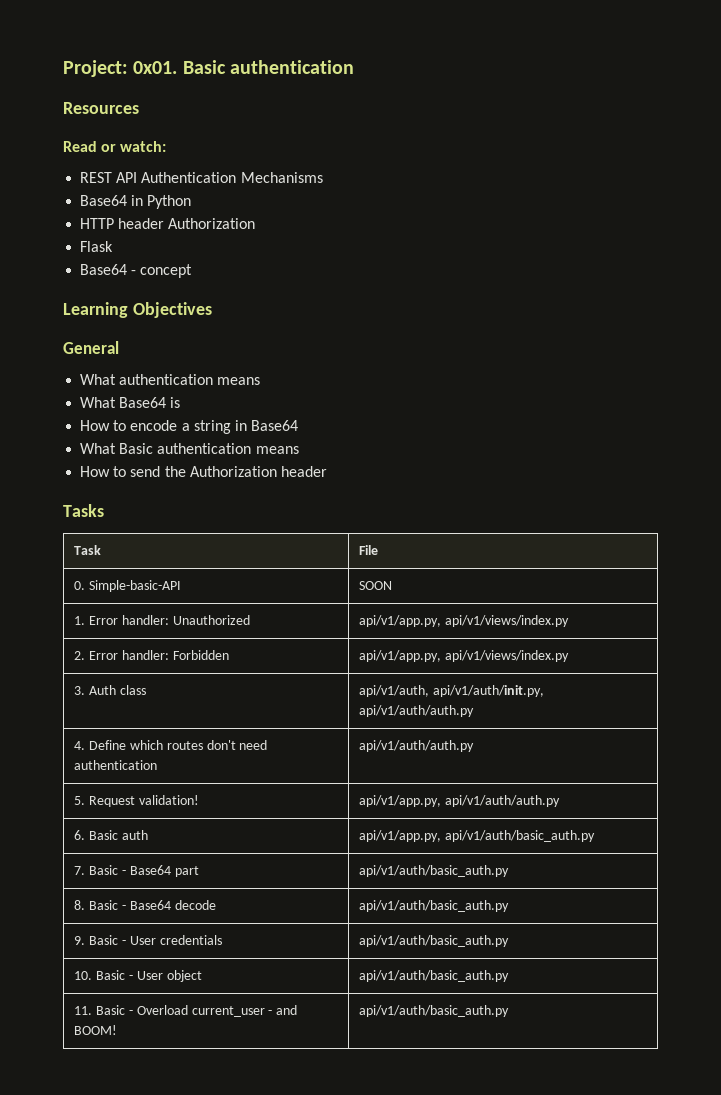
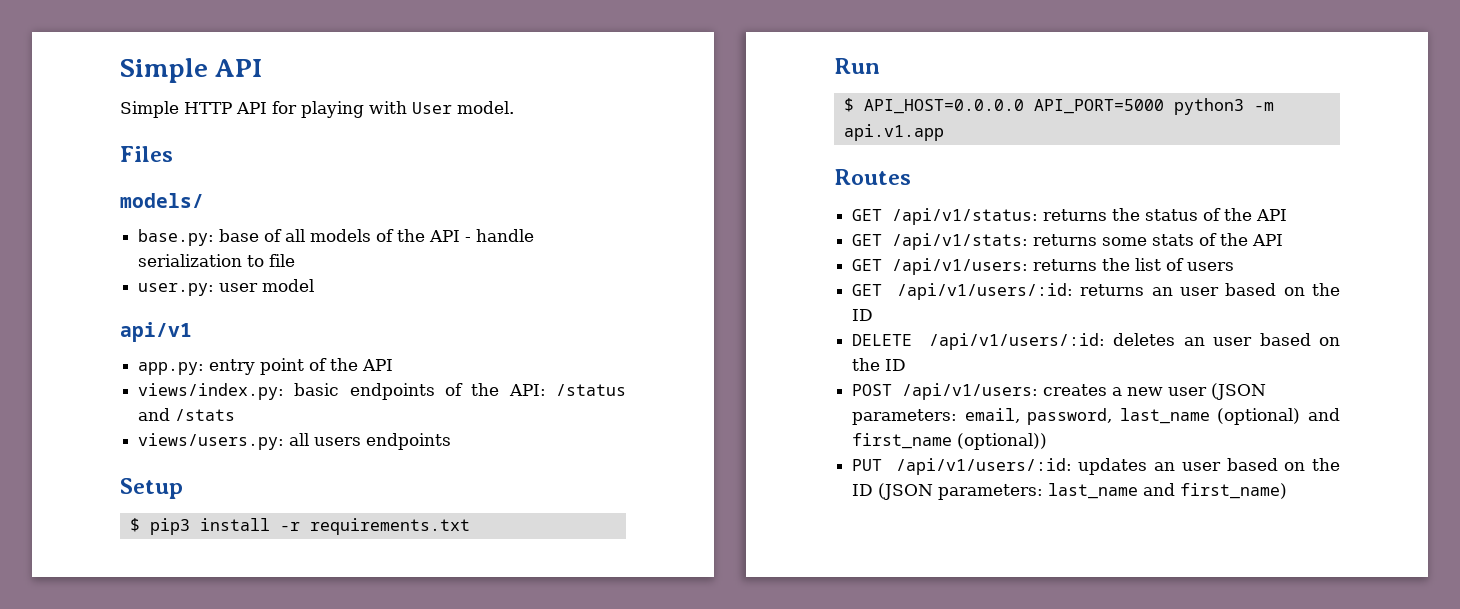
[63,60,354,77] [63,102,139,114] [63,141,167,152] [80,172,323,183] [80,195,192,209] [80,218,256,229] [80,241,114,252] [80,264,193,278] [63,302,212,318] [63,341,119,354] [80,374,261,385] [80,397,181,408] [80,420,299,434] [80,443,299,454] [80,466,327,477] [63,504,104,517] [74,545,102,555] [359,545,379,555] [74,580,182,592] [359,581,393,590] [74,615,250,625] [359,615,570,627] [74,650,229,660] [359,650,570,662] [74,685,146,695] [359,685,545,697] [359,705,475,717] [74,740,268,750] [74,760,158,770] [359,740,475,752] [74,795,199,807] [359,795,561,807] [74,830,148,840] [359,830,596,842] [74,865,199,877] [359,865,510,877] [74,900,216,910] [359,900,510,912] [74,935,222,945] [359,935,510,947] [74,970,202,982] [359,970,510,982] [74,1005,298,1017] [74,1025,118,1035] [359,1005,510,1017] Project: 0x01. Basic authentication // Resources // Read or watch: // REST API Authentication Mechanisms // Base64 in Python // HTTP header Authorization // Flask // Base64 - concept // Learning Objectives // General // What authentication means // What Base64 is // How to encode a string in Base64 // What Basic authentication means // How to send the Authorization header // Tasks // Task | File // 0. Simple-basic-API | SOON // 1. Error handler: Unauthorized | api/v1/app.py, api/v1/views/index.py // 2. Error handler: Forbidden | api/v1/app.py, api/v1/views/index.py // 3. Auth class | api/v1/auth, api/v1/auth/init.py, api/v1/auth/auth.py // 4. Define which routes don't need authentication | api/v1/auth/auth.py // 5. Request validation! | api/v1/app.py, api/v1/auth/auth.py // 6. Basic auth | api/v1/app.py, api/v1/auth/basic_auth.py // 7. Basic - Base64 part | api/v1/auth/basic_auth.py // 8. Basic - Base64 decode | api/v1/auth/basic_auth.py // 9. Basic - User credentials | api/v1/auth/basic_auth.py // 10. Basic - User object | api/v1/auth/basic_auth.py // 11. Basic - Overload current_user - and BOOM! | api/v1/auth/basic_auth.py -> [120,58,263,83] [120,101,514,118] [120,146,173,162] [120,193,204,208] [138,229,535,246] [138,254,296,267] [138,279,315,296] [120,322,192,342] [138,358,394,375] [138,383,626,400] [138,408,236,421] [138,433,452,450] [120,478,183,499] [129,518,470,535] [834,58,880,74] [843,98,1274,115] [843,124,944,141] [834,169,911,185] [852,208,1288,225] [852,233,1284,250] [852,258,1235,275] [852,283,1340,300] [852,309,874,321] [852,333,1340,350] [852,358,907,371] [852,383,1267,400] [852,408,1340,425] [852,433,1048,450] [852,458,1340,475] [852,483,1288,500] Simple API // Simple HTTP API for playing with User model. // Files // models/ // base.py: base of all models of the API - handle serialization to file // user.py: user model // api/v1 // app.py: entry point of the API // views/index.py: basic endpoints of the API: /status and /stats // views/users.py: all users endpoints // Setup // $ pip3 install -r requirements.txt // Run // $ API_HOST=0.0.0.0 API_PORT=5000 python3 -m api.v1.app // Routes // GET /api/v1/status: returns the status of the API // GET /api/v1/stats: returns some stats of the API // GET /api/v1/users: returns the list of users // GET /api/v1/users/:id: returns an user based on the ID // DELETE /api/v1/users/:id: deletes an user based on the ID // POST /api/v1/users: creates a new user (JSON parameters: email, password, last_name (optional) and first_name (optional)) // PUT /api/v1/users/:id: updates an user based on the ID (JSON parameters: last_name and first_name)

